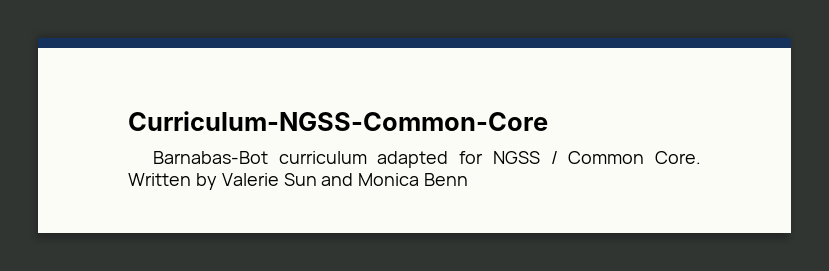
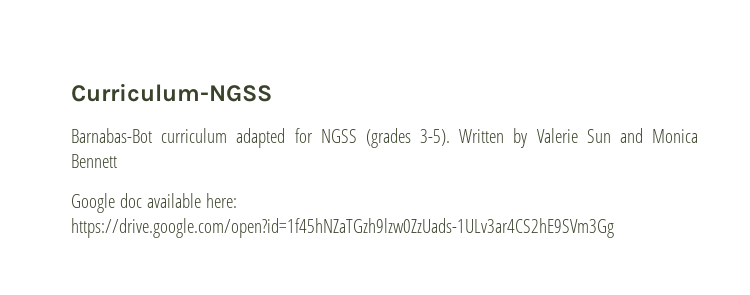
[128,111,548,131] Curriculum-NGSS-Common-Core -> [71,83,272,102] Curriculum-NGSS
[550,151,701,164] / Common Core. -> [365,128,451,148] (grades 3-5).
[424,173,469,186] Benn -> [71,154,117,168] [71,193,237,213] [71,218,614,238] Bennett // Google doc available here: https://drive.google.com/open?id=1f45hNZaTGzh9lzw0ZzUads-1ULv3ar4CS2hE9SVm3Gg

